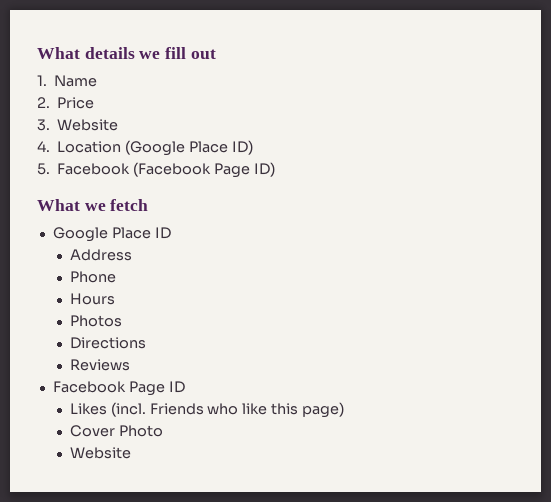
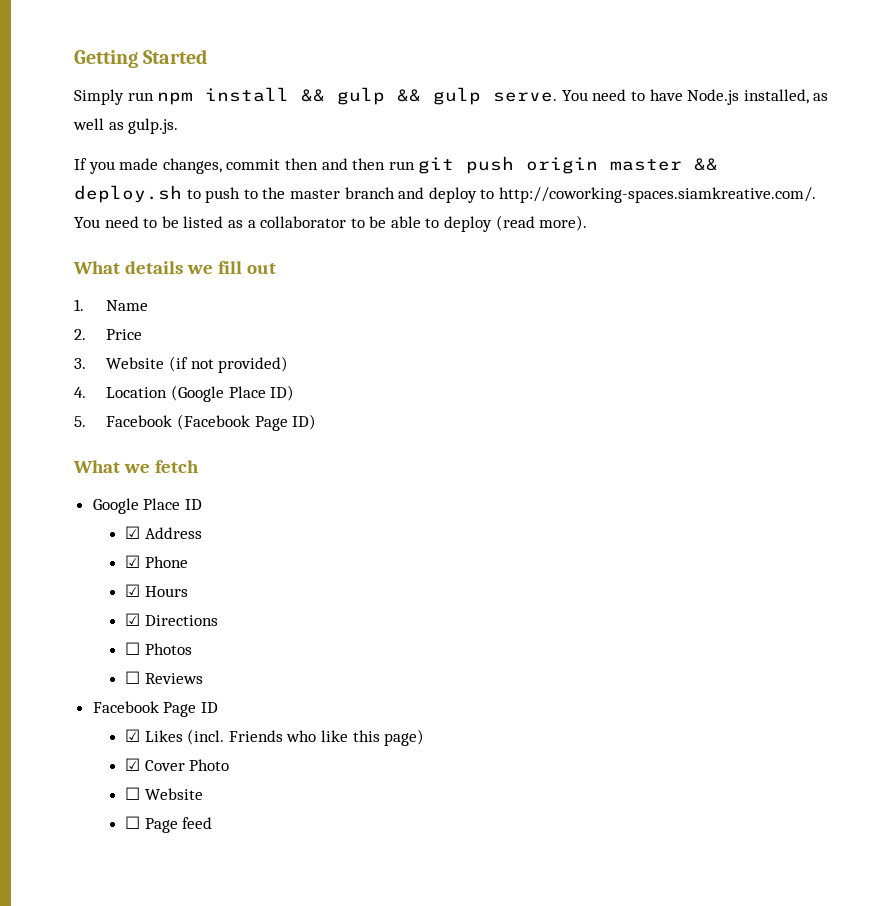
(37, 53) none -> [74,49,208,68] [74,87,829,105] [73,118,179,134] [74,156,719,174] [74,185,816,203] [74,215,588,232] Getting Started // Simply run npm install && gulp && gulp serve. You need to have Node.js installed, as well as gulp.js. // If you made changes, commit then and then run git push origin master && deploy.sh to push to the master branch and deploy to http://coworking-spaces.siamkreative.com/. You need to be listed as a collaborator to be able to deploy (read more). //
(119, 125) none -> [168,356,289,373] (if not provided)
(171, 233) none -> [125,526,141,539] ☑
(132, 255) none -> [125,555,141,568] ☑
(116, 277) none -> [125,584,141,597] ☑
(115, 299) none -> [125,613,218,626] [125,642,141,655] ☑ Directions // ☐
[69,337,146,349] Directions // -> [125,671,141,684] ☐
(185, 387) none -> [125,729,141,742] ☑
(345, 410) none -> [125,758,141,771] ☑
[69,447,131,459] Website -> [125,787,203,800] [125,816,213,833] ☐ Website // ☐ Page feed

